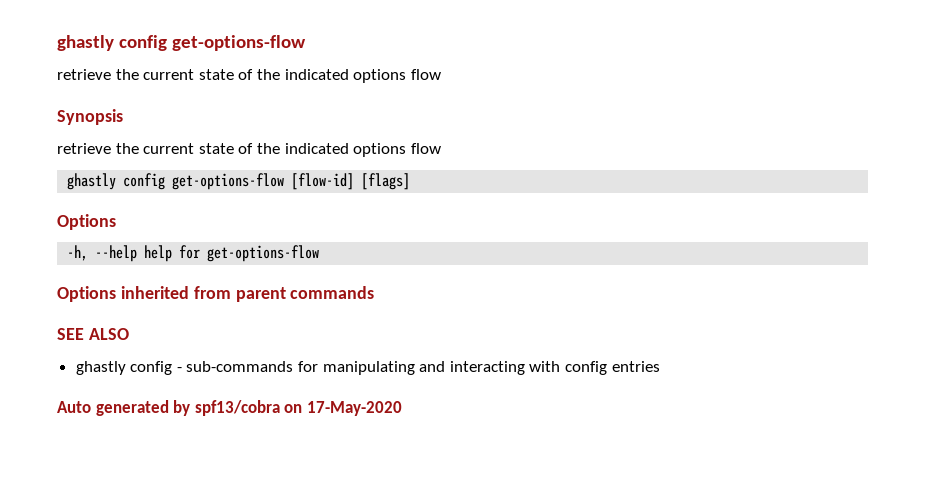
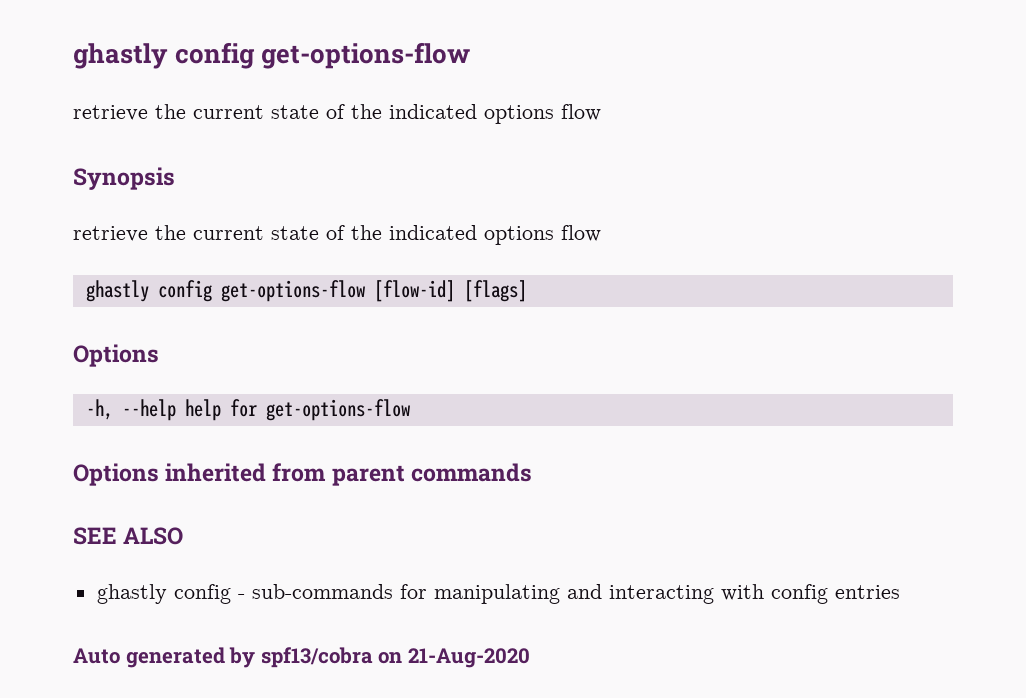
[306,401,402,416] 17-May-2020 -> [407,648,530,668] 21-Aug-2020

